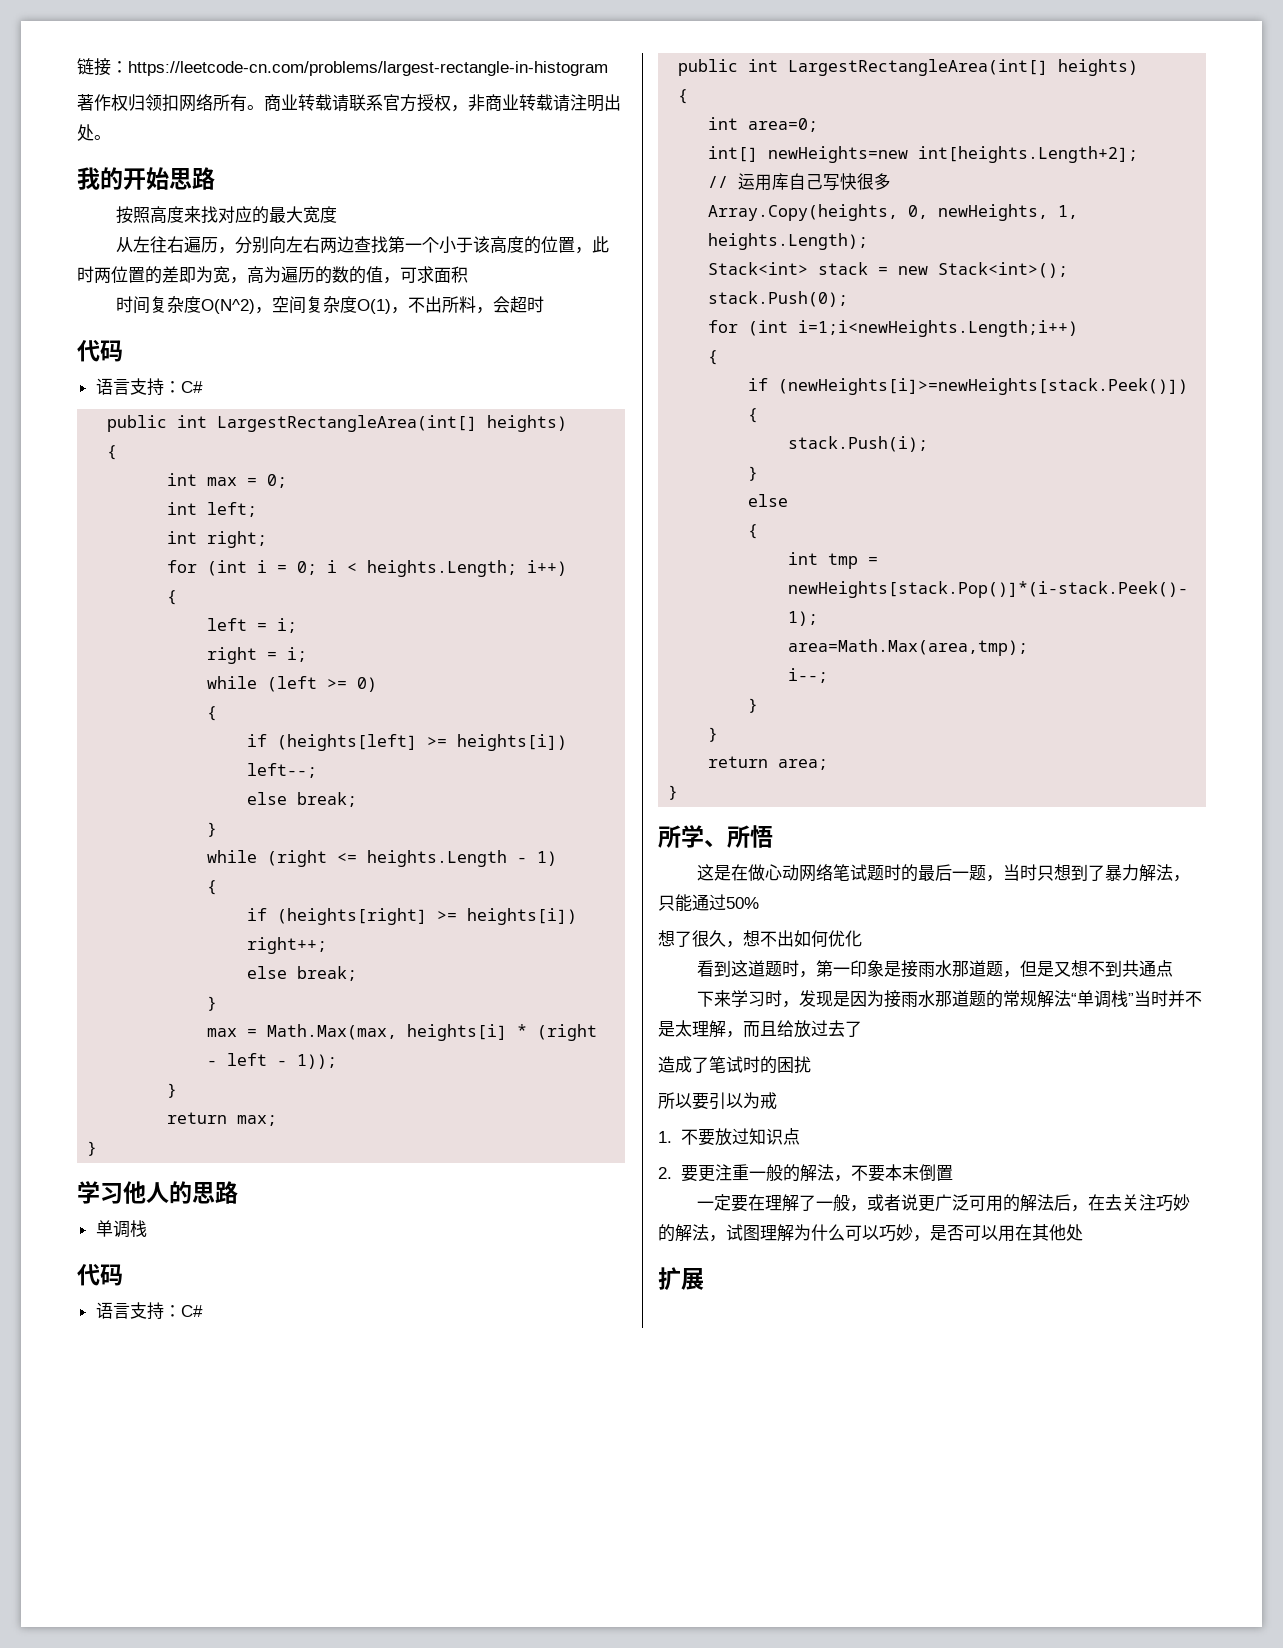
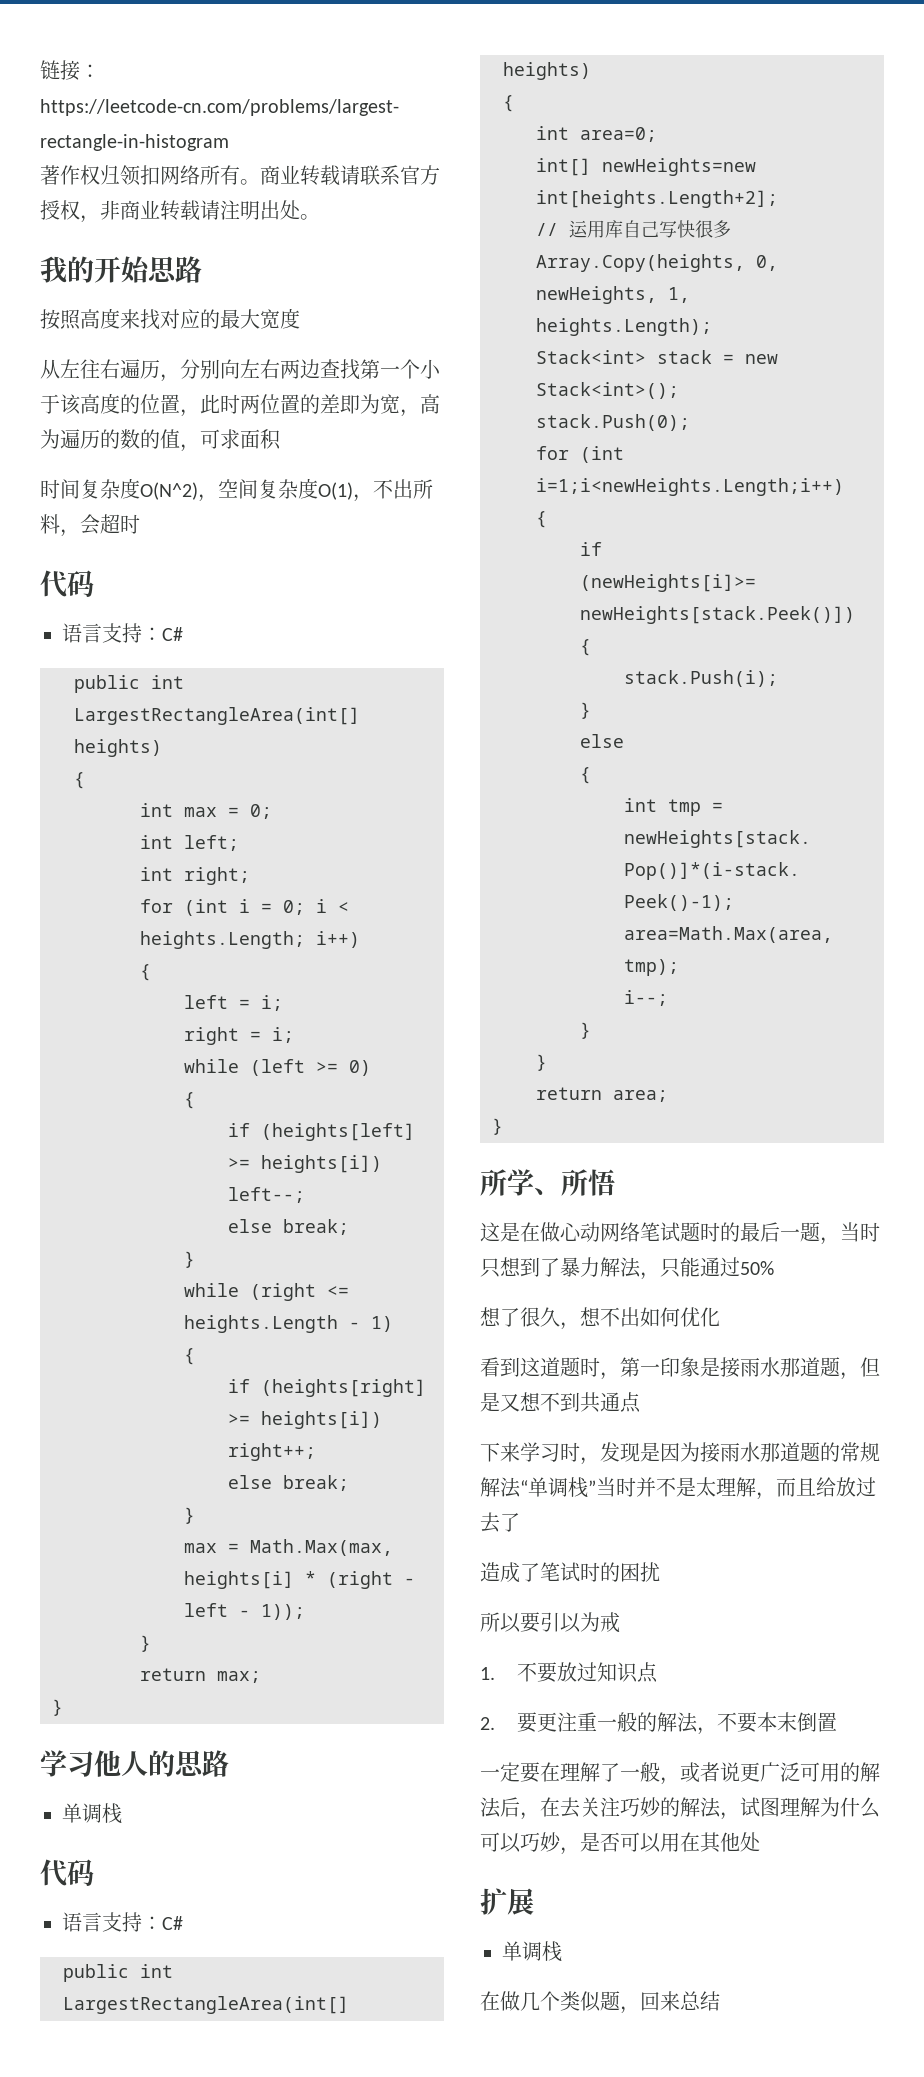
(704, 1279) none -> [502,1941,562,1962] [480,1991,720,2014] // 单调栈 // 在做几个类似题，回来总结

